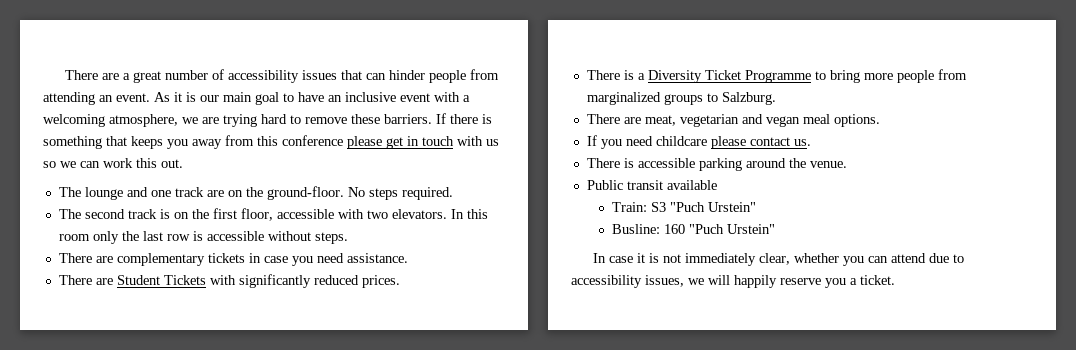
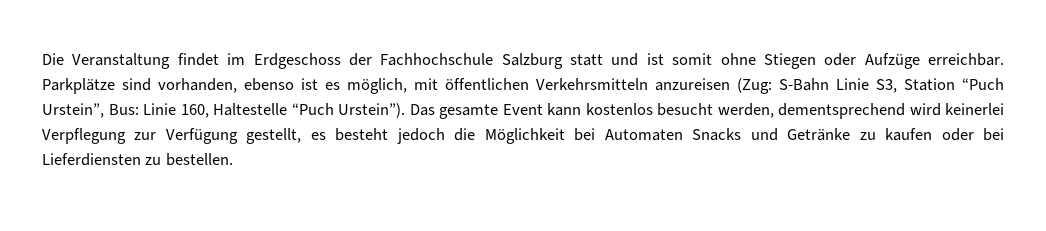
[64,69,499,83] [43,92,470,105] [43,113,492,127] [43,135,499,149] [43,158,183,168] [58,186,453,200] [58,208,488,221] [58,231,348,244] [58,253,408,266] [58,274,400,288] [586,69,967,83] [586,92,776,105] [586,114,880,127] [586,135,811,149] [586,158,847,171] [586,180,717,190] [611,202,756,212] [611,224,775,234] [592,253,964,266] [571,275,895,288] There are a great number of accessibility issues that can hinder people from attending an event. As it is our main goal to have an inclusive event with a welcoming atmosphere, we are trying hard to remove these barriers. If there is something that keeps you away from this conference please get in touch with us so we can work this out. // The lounge and one track are on the ground-floor. No steps required. // The second track is on the first floor, accessible with two elevators. In this room only the last row is accessible without steps. // There are complementary tickets in case you need assistance. // There are Student Tickets with significantly reduced prices. // There is a Diversity Ticket Programme to bring more people from marginalized groups to Salzburg. // There are meat, vegetarian and vegan meal options. // If you need childcare please contact us. // There is accessible parking around the venue. // Public transit available // Train: S3 "Puch Urstein" // Busline: 160 "Puch Urstein" // In case it is not immediately clear, whether you can attend due to accessibility issues, we will happily reserve you a ticket. -> [42,53,1004,69] [42,78,1004,94] [42,103,1004,119] [42,128,1005,144] [42,153,233,166] Die Veranstaltung findet im Erdgeschoss der Fachhochschule Salzburg statt und ist somit ohne Stiegen oder Aufzüge erreichbar. Parkplätze sind vorhanden, ebenso ist es möglich, mit öffentlichen Verkehrsmitteln anzureisen (Zug: S-Bahn Linie S3, Station “Puch Urstein”, Bus: Linie 160, Haltestelle “Puch Urstein”). Das gesamte Event kann kostenlos besucht werden, dementsprechend wird keinerlei Verpflegung zur Verfügung gestellt, es besteht jedoch die Möglichkeit bei Automaten Snacks und Getränke zu kaufen oder bei Lieferdiensten zu bestellen.

